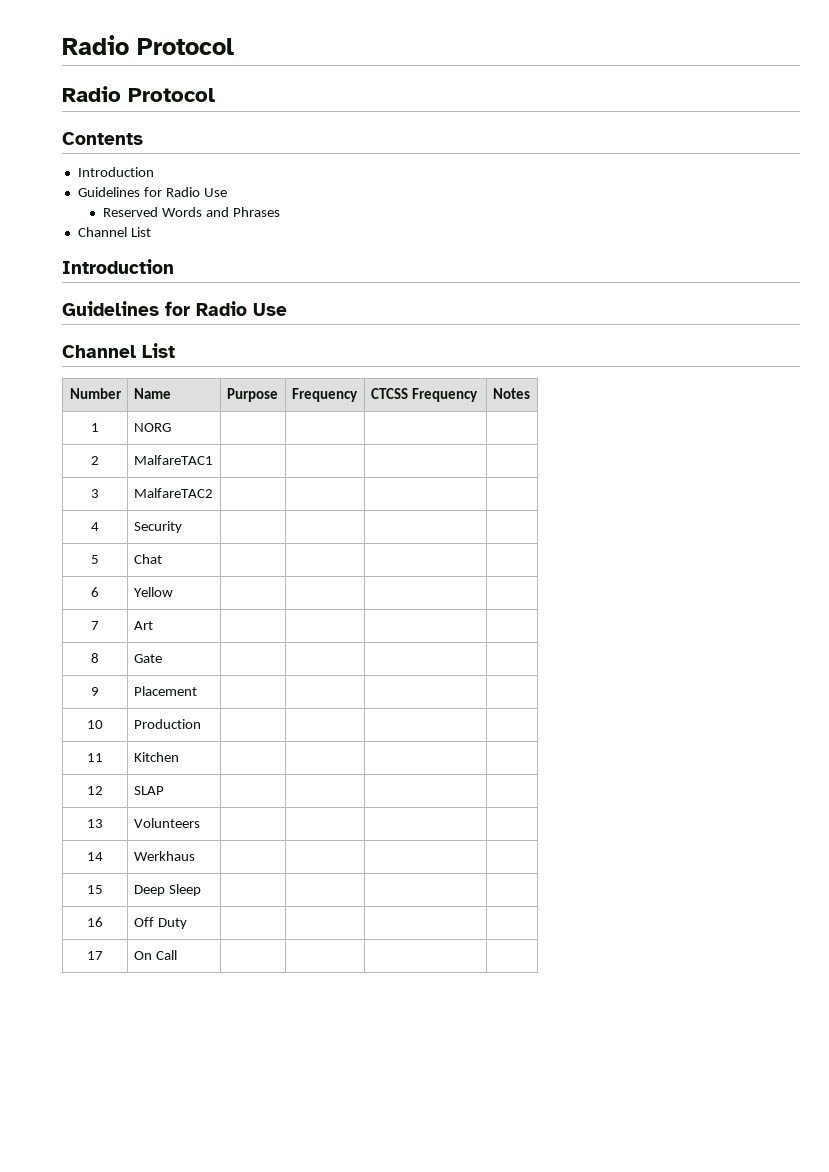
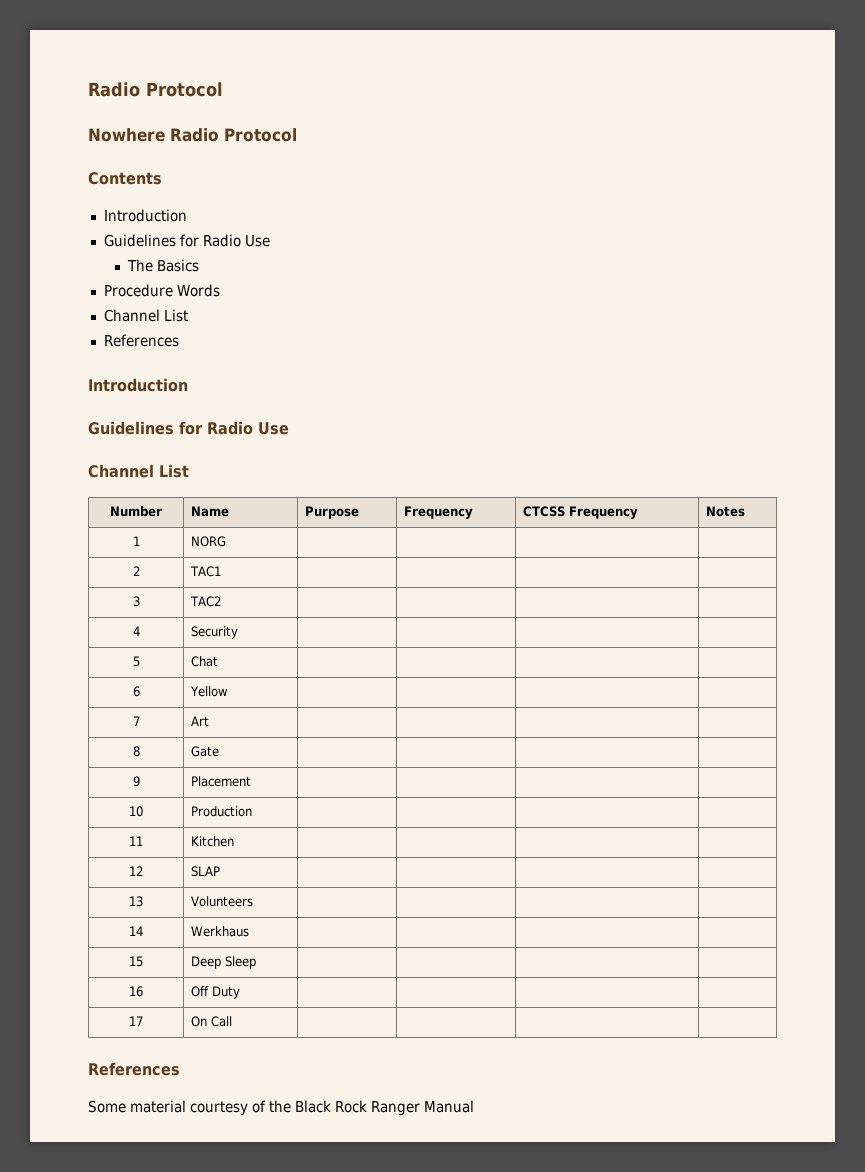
[62,35,234,55] Radio Protocol // -> [88,82,223,97] [88,128,165,142] Radio Protocol // Nowhere
[102,207,158,217] Reserved -> [127,259,200,272] [103,284,173,297] The Basics // Procedure
[205,207,280,217] [77,227,151,237] and Phrases // Channel List -> [103,309,188,322] [103,334,179,347] // Channel List // References
[133,455,213,465] MalfareTAC1 -> [190,566,222,577] TAC1
[133,488,213,498] MalfareTAC2 -> [190,596,222,607] TAC2
(177, 955) none -> [88,1062,180,1076] [88,1100,474,1116] // References // Some material courtesy of the Black Rock Ranger Manual

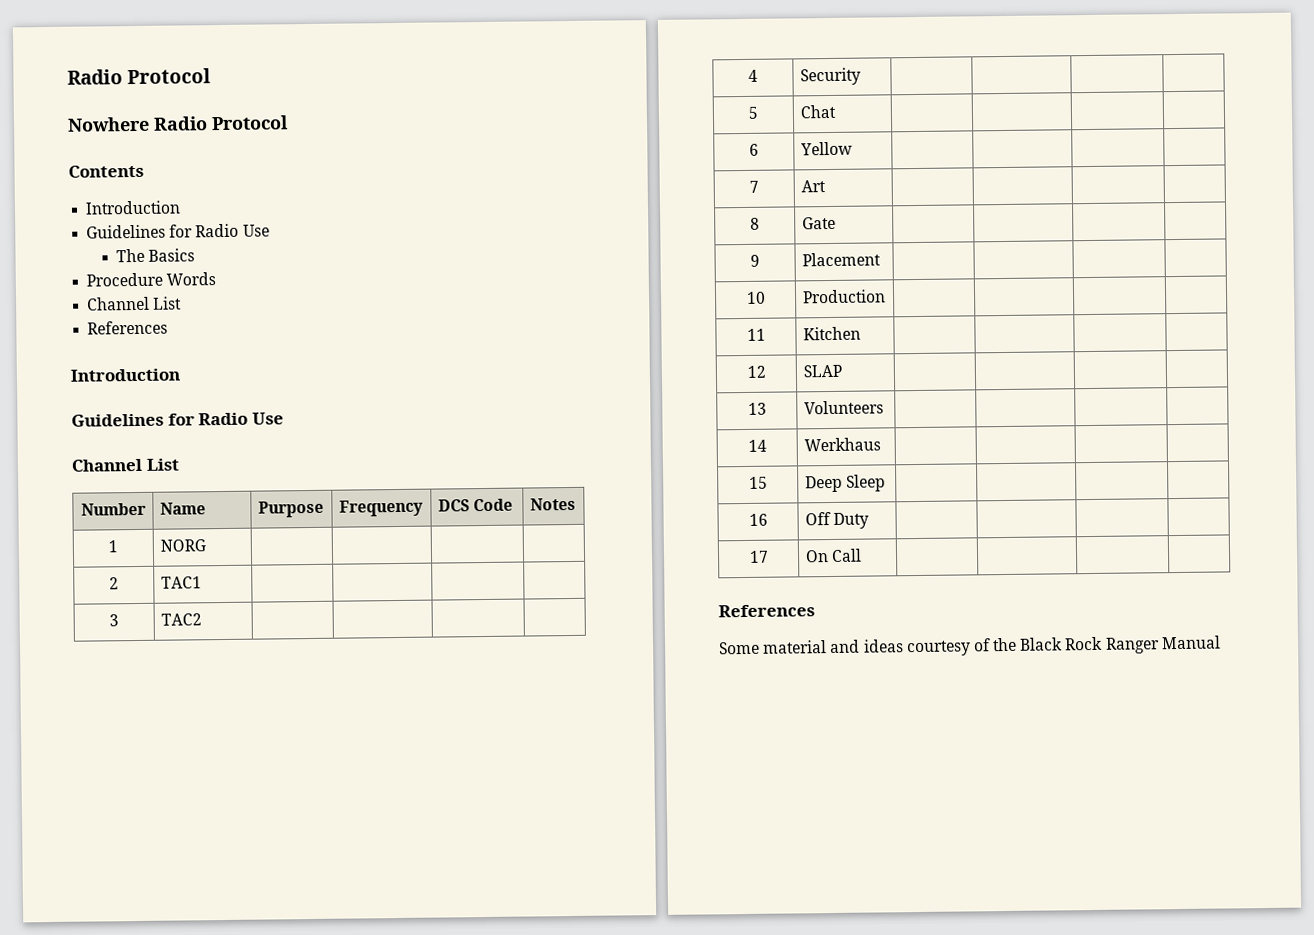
[523,506,639,519] CTCSS Frequency -> [437,498,513,512] DCS Code
(186, 1106) none -> [829,639,904,654] and ideas

